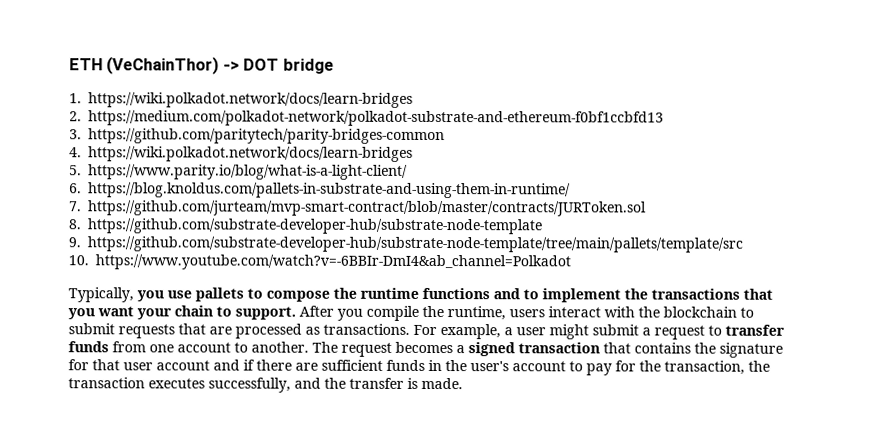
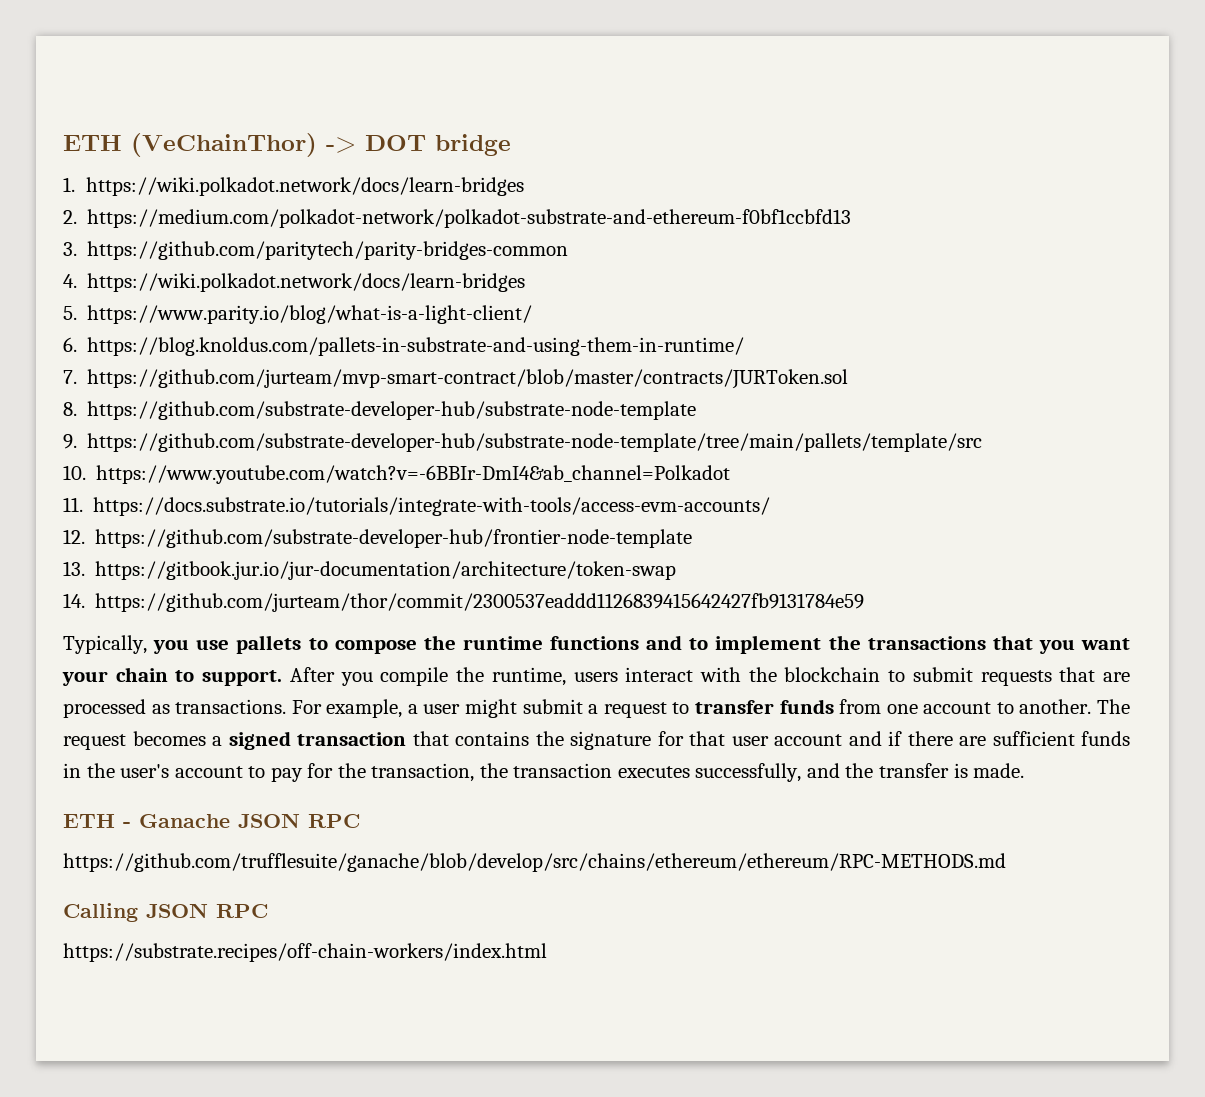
(571, 262) none -> [63,497,771,516] [63,529,693,548] [63,561,677,580] [63,593,865,612] // 11. https://docs.substrate.io/tutorials/integrate-with-tools/access-evm-accounts/ // 12. https://github.com/substrate-developer-hub/frontier-node-template // 13. https://gitbook.jur.io/jur-documentation/architecture/token-swap // 14. https://github.com/jurteam/thor/commit/2300537eaddd1126839415642427fb9131784e59
(463, 383) none -> [63,813,360,828] [63,853,1006,872] [63,903,268,922] [63,943,547,962] // ETH - Ganache JSON RPC // https://github.com/trufflesuite/ganache/blob/develop/src/chains/ethereum/ethereum/RPC-METHODS.md // Calling JSON RPC // https://substrate.recipes/off-chain-workers/index.html

